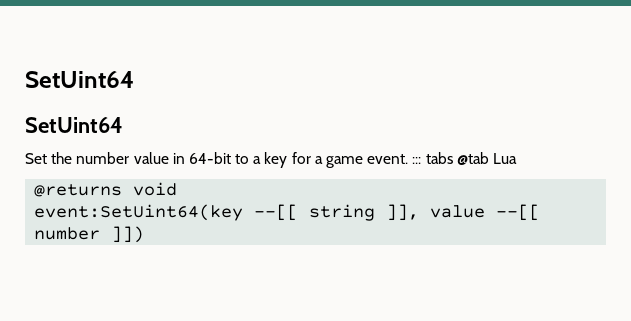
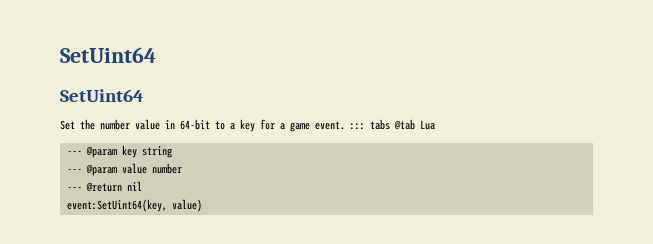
[34,182,178,197] [34,204,541,221] [34,226,145,243] @returns void // event:SetUint64(key --[[ string ]], value --[[ number ]]) -> [66,145,172,158] [66,163,182,176] [66,181,142,192] [66,199,202,212] --- @param key string // --- @param value number // --- @return nil // event:SetUint64(key, value)

